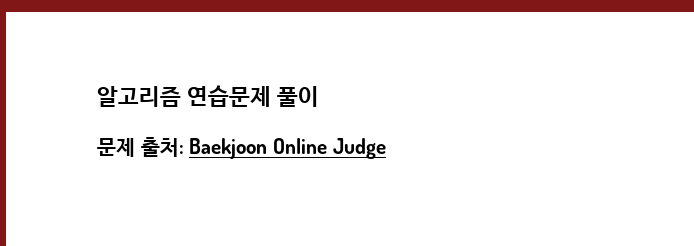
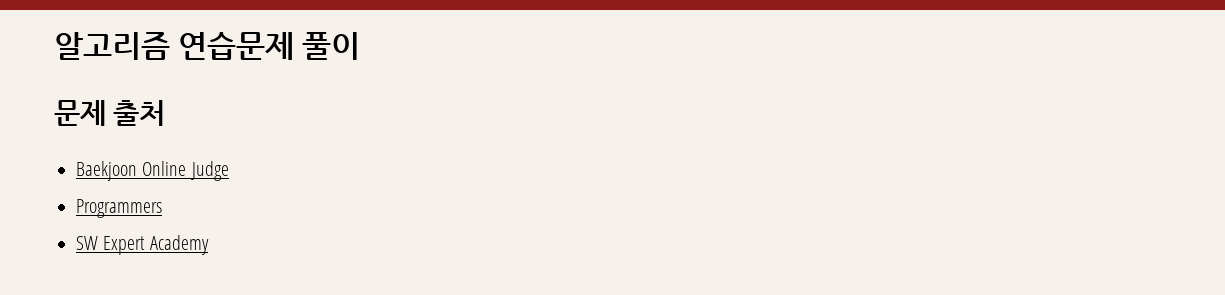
[140,137,184,157] 출처: -> [113,100,166,126] 출처 //
(386, 148) none -> [76,199,162,218] [76,235,209,255] // Programmers // SW Expert Academy

